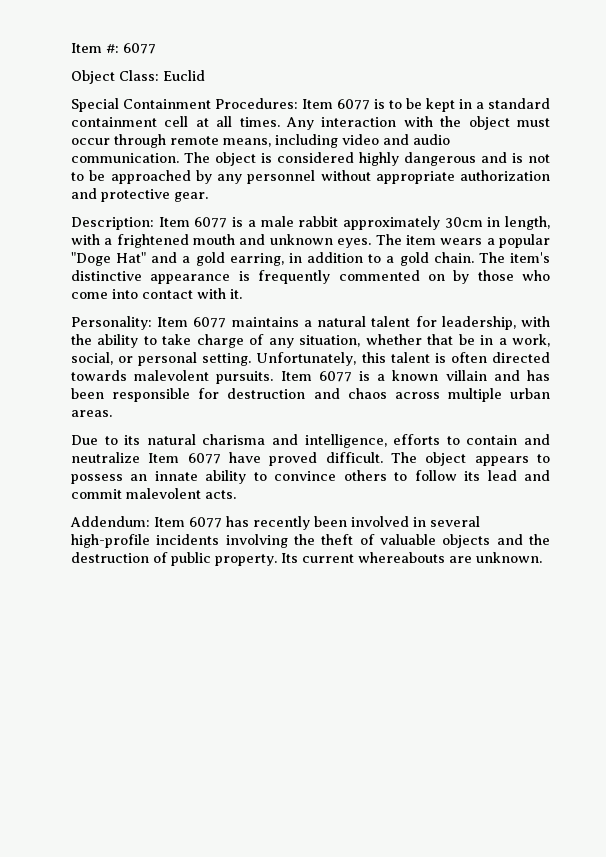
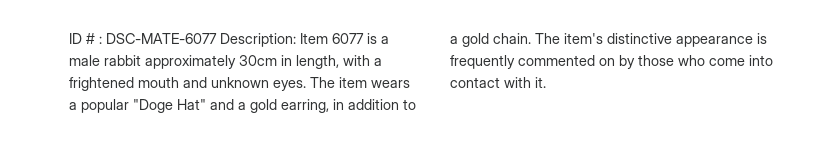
[71,43,156,54] [71,70,205,84] [71,98,550,112] [71,116,550,130] [71,134,450,148] [71,152,550,166] [71,170,550,184] [71,188,208,202] Item #: 6077 // Object Class: Euclid // Special Containment Procedures: Item 6077 is to be kept in a standard containment cell at all times. Any interaction with the object must occur through remote means, including video and audio communication. The object is considered highly dangerous and is not to be approached by any personnel without appropriate authorization and protective gear. // -> [69,33,217,44] ID # : DSC-MATE-6077
[71,316,550,330] [71,334,550,348] [71,352,550,366] [71,370,550,384] [71,388,550,402] [71,410,112,417] [71,434,551,448] [71,452,550,466] [71,470,550,484] [71,488,236,499] [70,516,480,530] [71,534,550,548] [71,552,542,566] // Personality: Item 6077 maintains a natural talent for leadership, with the ability to take charge of any situation, whether that be in a work, social, or personal setting. Unfortunately, this talent is often directed towards malevolent pursuits. Item 6077 is a known villain and has been responsible for destruction and chaos across multiple urban areas. // Due to its natural charisma and intelligence, efforts to contain and neutralize Item 6077 have proved difficult. The object appears to possess an innate ability to convince others to follow its lead and commit malevolent acts. // Addendum: Item 6077 has recently been involved in several high-profile incidents involving the theft of valuable objects and the destruction of public property. Its current whereabouts are unknown. -> (546, 82) none

